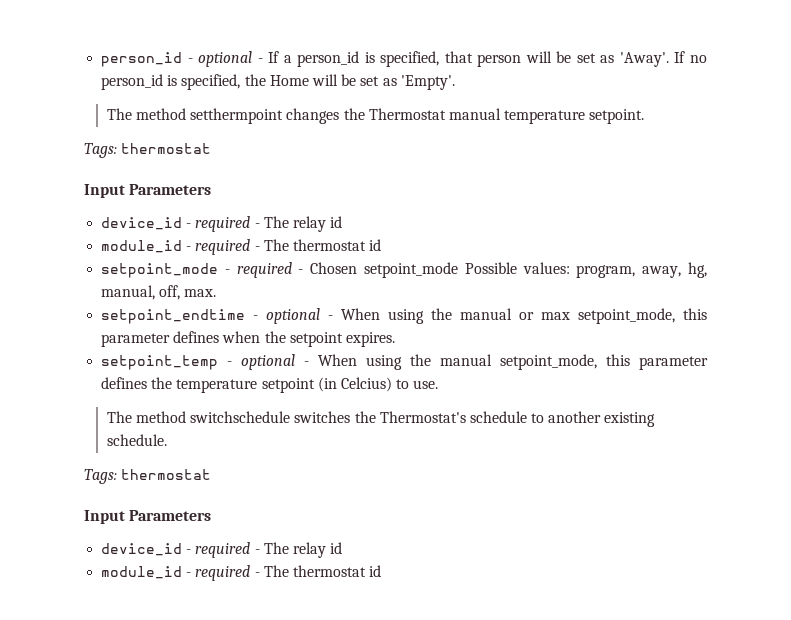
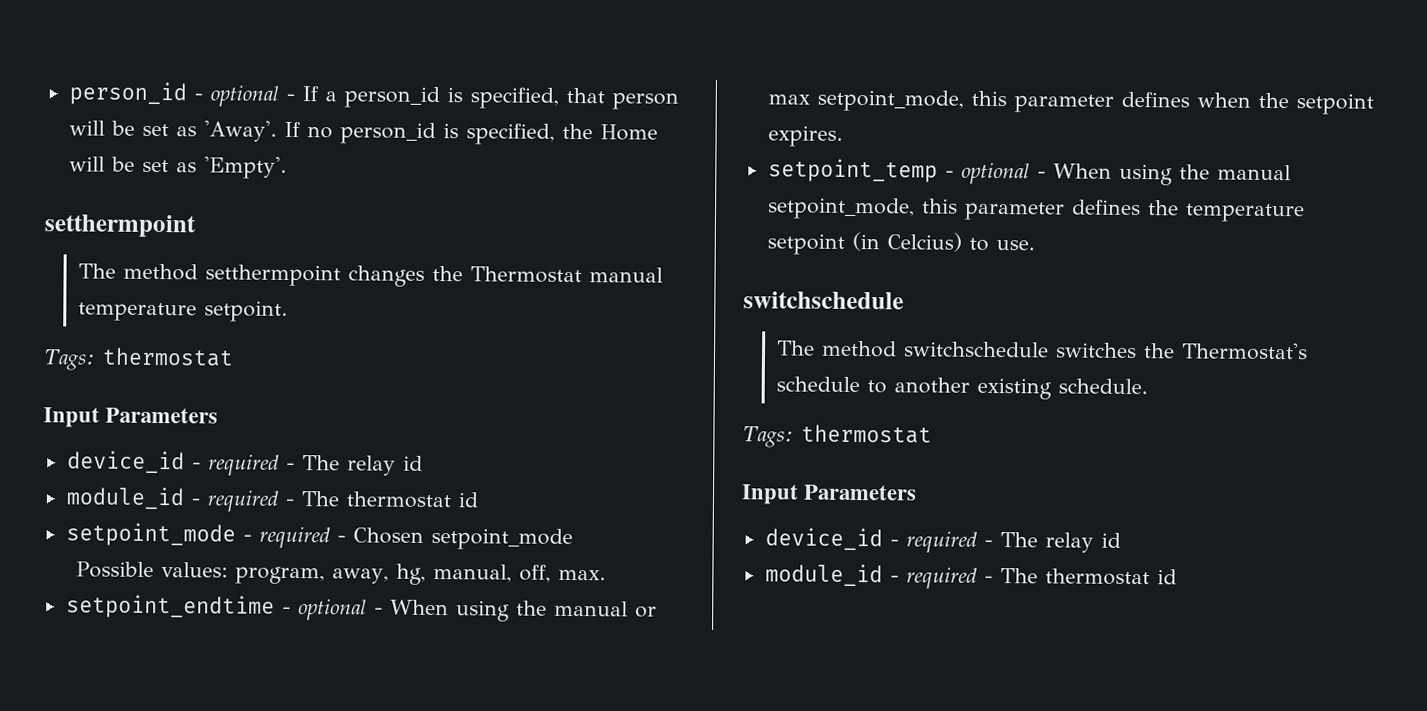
(455, 82) none -> [44,214,196,238] // setthermpoint
(459, 270) none -> (573, 538) //
(439, 384) none -> [743,291,904,310] // switchschedule

